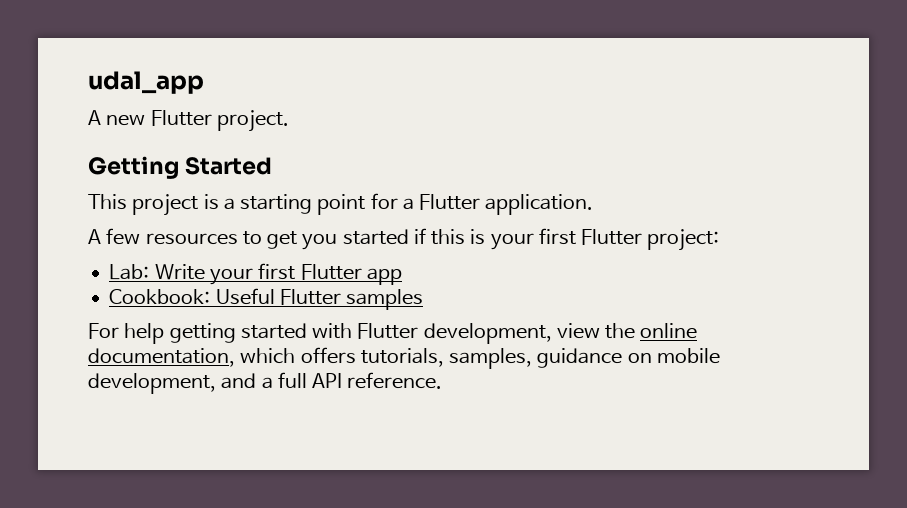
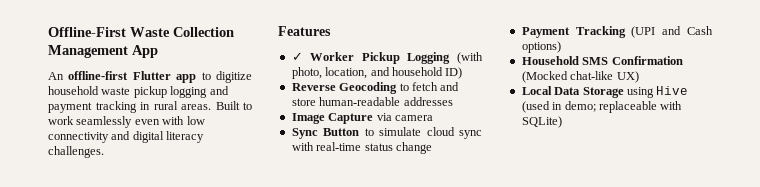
[88,71,204,94] [88,110,289,132] [88,156,273,179] [88,193,594,216] [88,228,720,251] [109,263,402,285] [109,288,424,310] [88,323,698,344] [88,347,720,369] [88,372,443,394] udal_app // A new Flutter project. // Getting Started // This project is a starting point for a Flutter application. // A few resources to get you started if this is your first Flutter project: // Lab: Write your first Flutter app // Cookbook: Useful Flutter samples // For help getting started with Flutter development, view the online documentation, which offers tutorials, samples, guidance on mobile development, and a full API reference. -> [48,27,234,37] [48,45,158,58] [48,71,253,83] [48,86,229,98] [48,101,252,113] [48,116,205,128] [48,131,205,143] [48,146,104,158] [278,26,331,36] [291,52,483,64] [291,67,463,79] [291,82,460,94] [291,97,453,106] [291,113,433,124] [291,127,482,139] [291,142,432,154] [521,26,713,38] [521,41,561,53] [521,56,683,65] [521,71,639,83] [521,86,689,98] [521,101,683,113] [521,116,562,128] Offline-First Waste Collection Management App // An offline-first Flutter app to digitize household waste pickup logging and payment tracking in rural areas. Built to work seamlessly even with low connectivity and digital literacy challenges. // Features // ✓ Worker Pickup Logging (with photo, location, and household ID) // Reverse Geocoding to fetch and store human-readable addresses // Image Capture via camera // Sync Button to simulate cloud sync with real-time status change // Payment Tracking (UPI and Cash options) // Household SMS Confirmation (Mocked chat-like UX) // Local Data Storage using Hive (used in demo; replaceable with SQLite)

